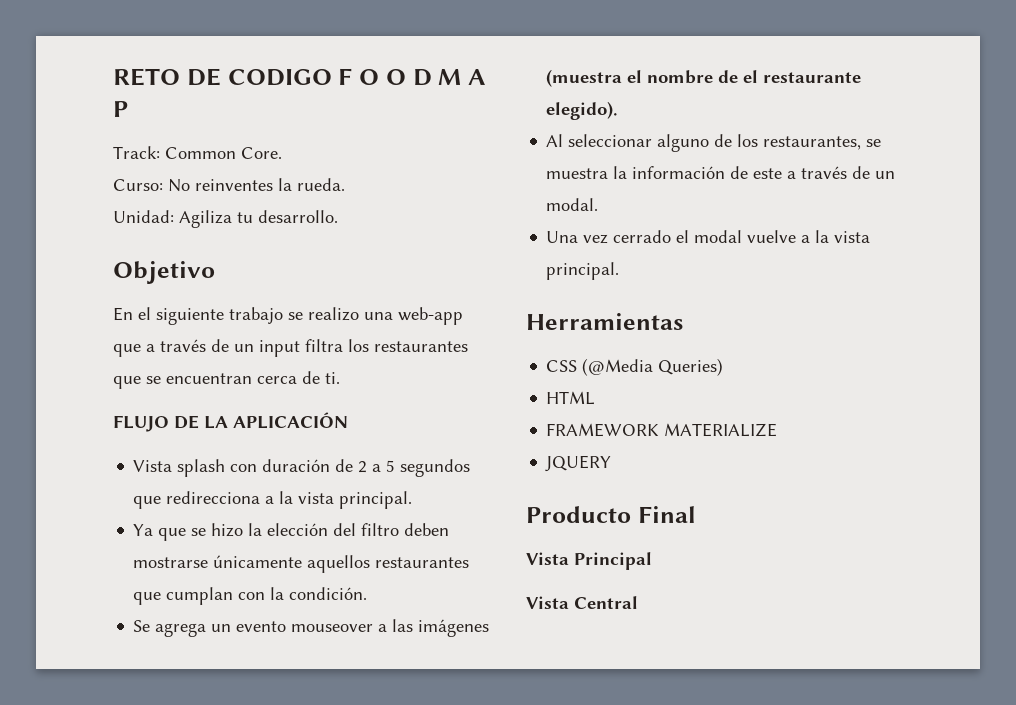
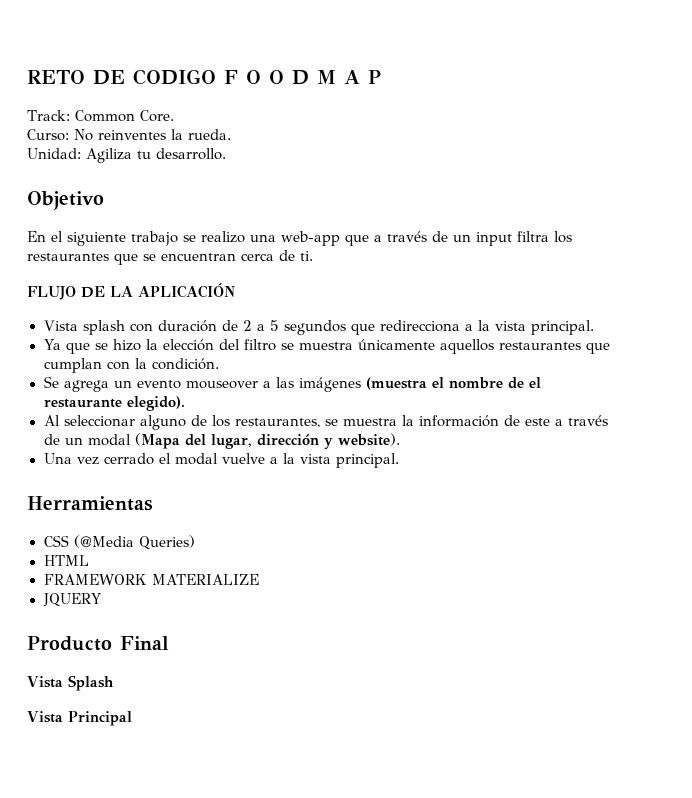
[404,523,450,536] [133,557,209,568] deben mostrarse -> [281,342,354,350] se muestra
[546,198,599,211] modal. -> [87,433,400,449] modal (Mapa del lugar, dirección y website).
[574,552,652,570] [526,596,638,609] Principal // Vista Central -> [68,675,114,691] [27,711,132,726] Splash // Vista Principal

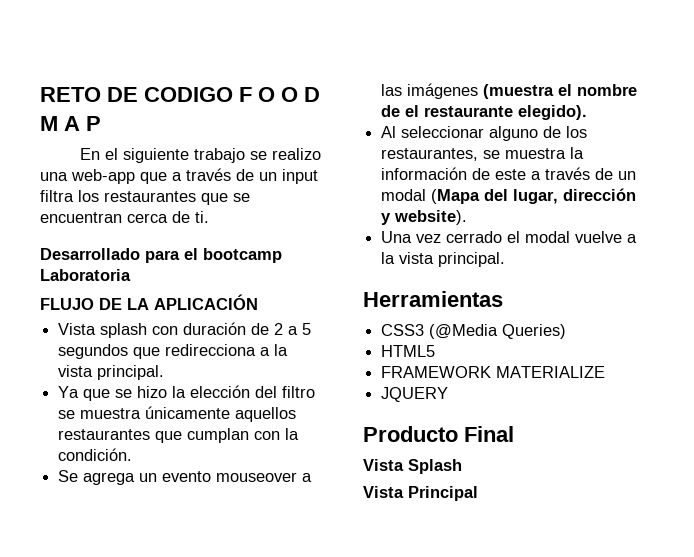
[27,110,174,122] [27,129,231,141] [27,148,226,163] [27,191,104,210] // Track: Common Core. // Curso: No reinventes la rueda. // Unidad: Agiliza tu desarrollo. // Objetivo -> (101, 123) none
(313, 256) none -> [40,248,282,263] [40,269,131,281] // Desarrollado para el bootcamp Laboratoria
[43,535,69,547] CSS -> [381,324,425,336] CSS3
[43,555,89,566] HTML -> [381,345,436,357] HTML5

